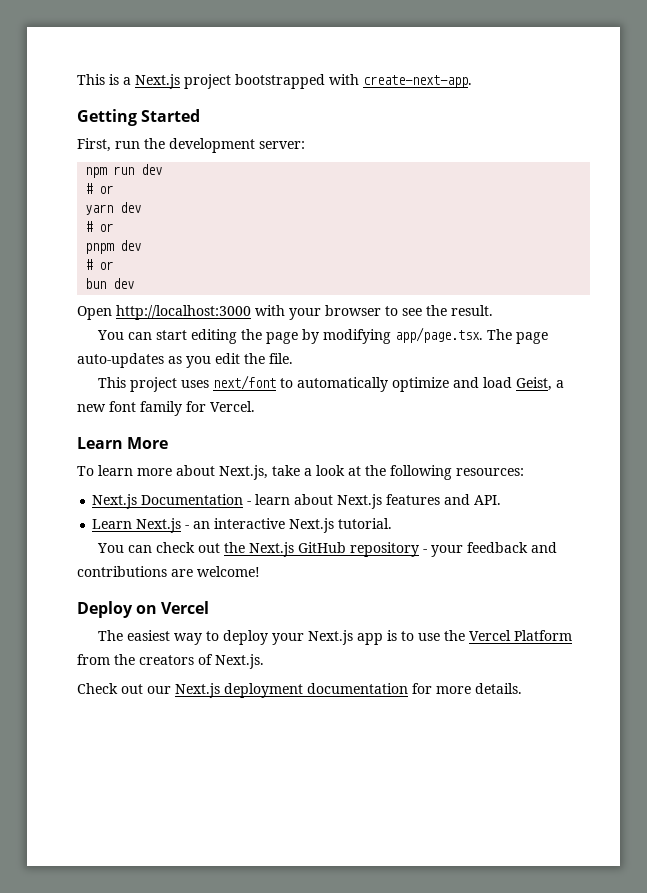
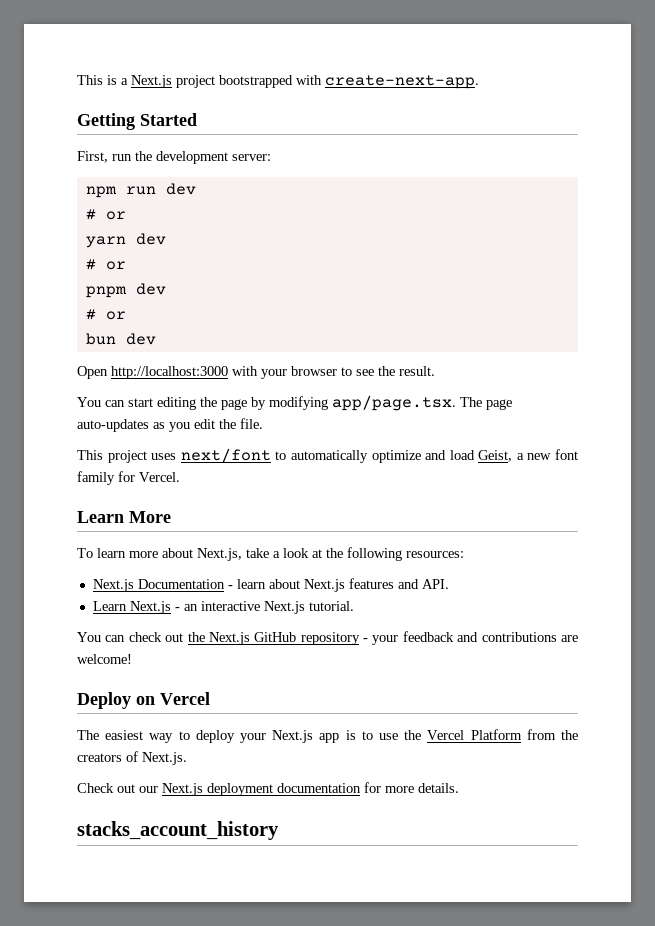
(522, 688) none -> [77,821,279,840] // stacks_account_history

